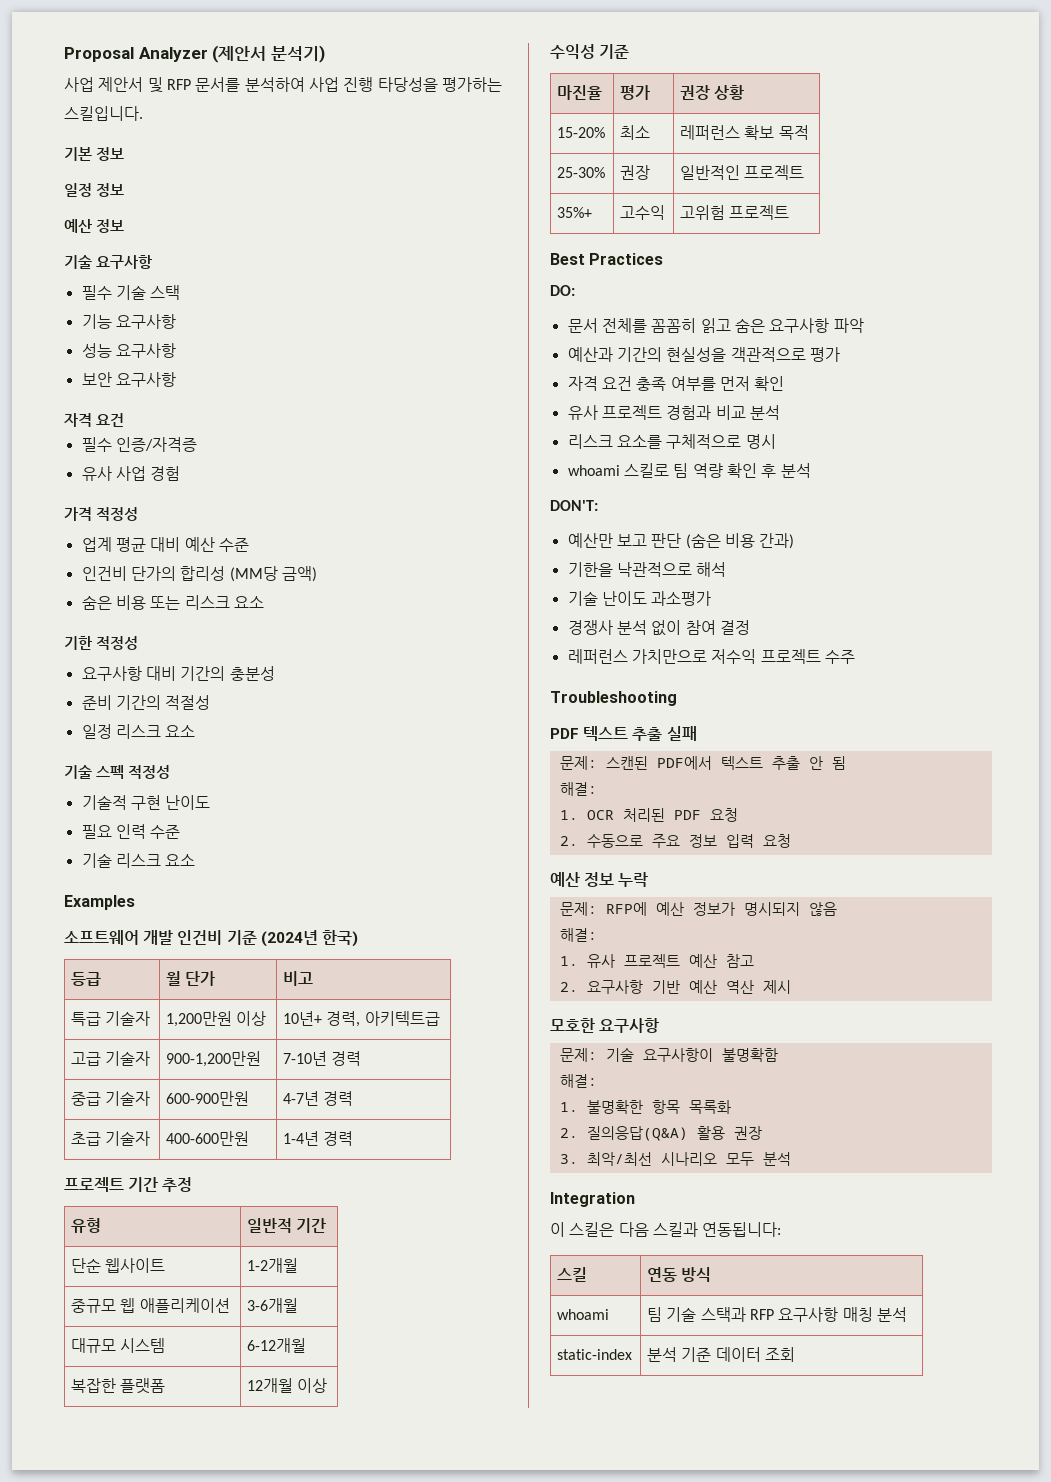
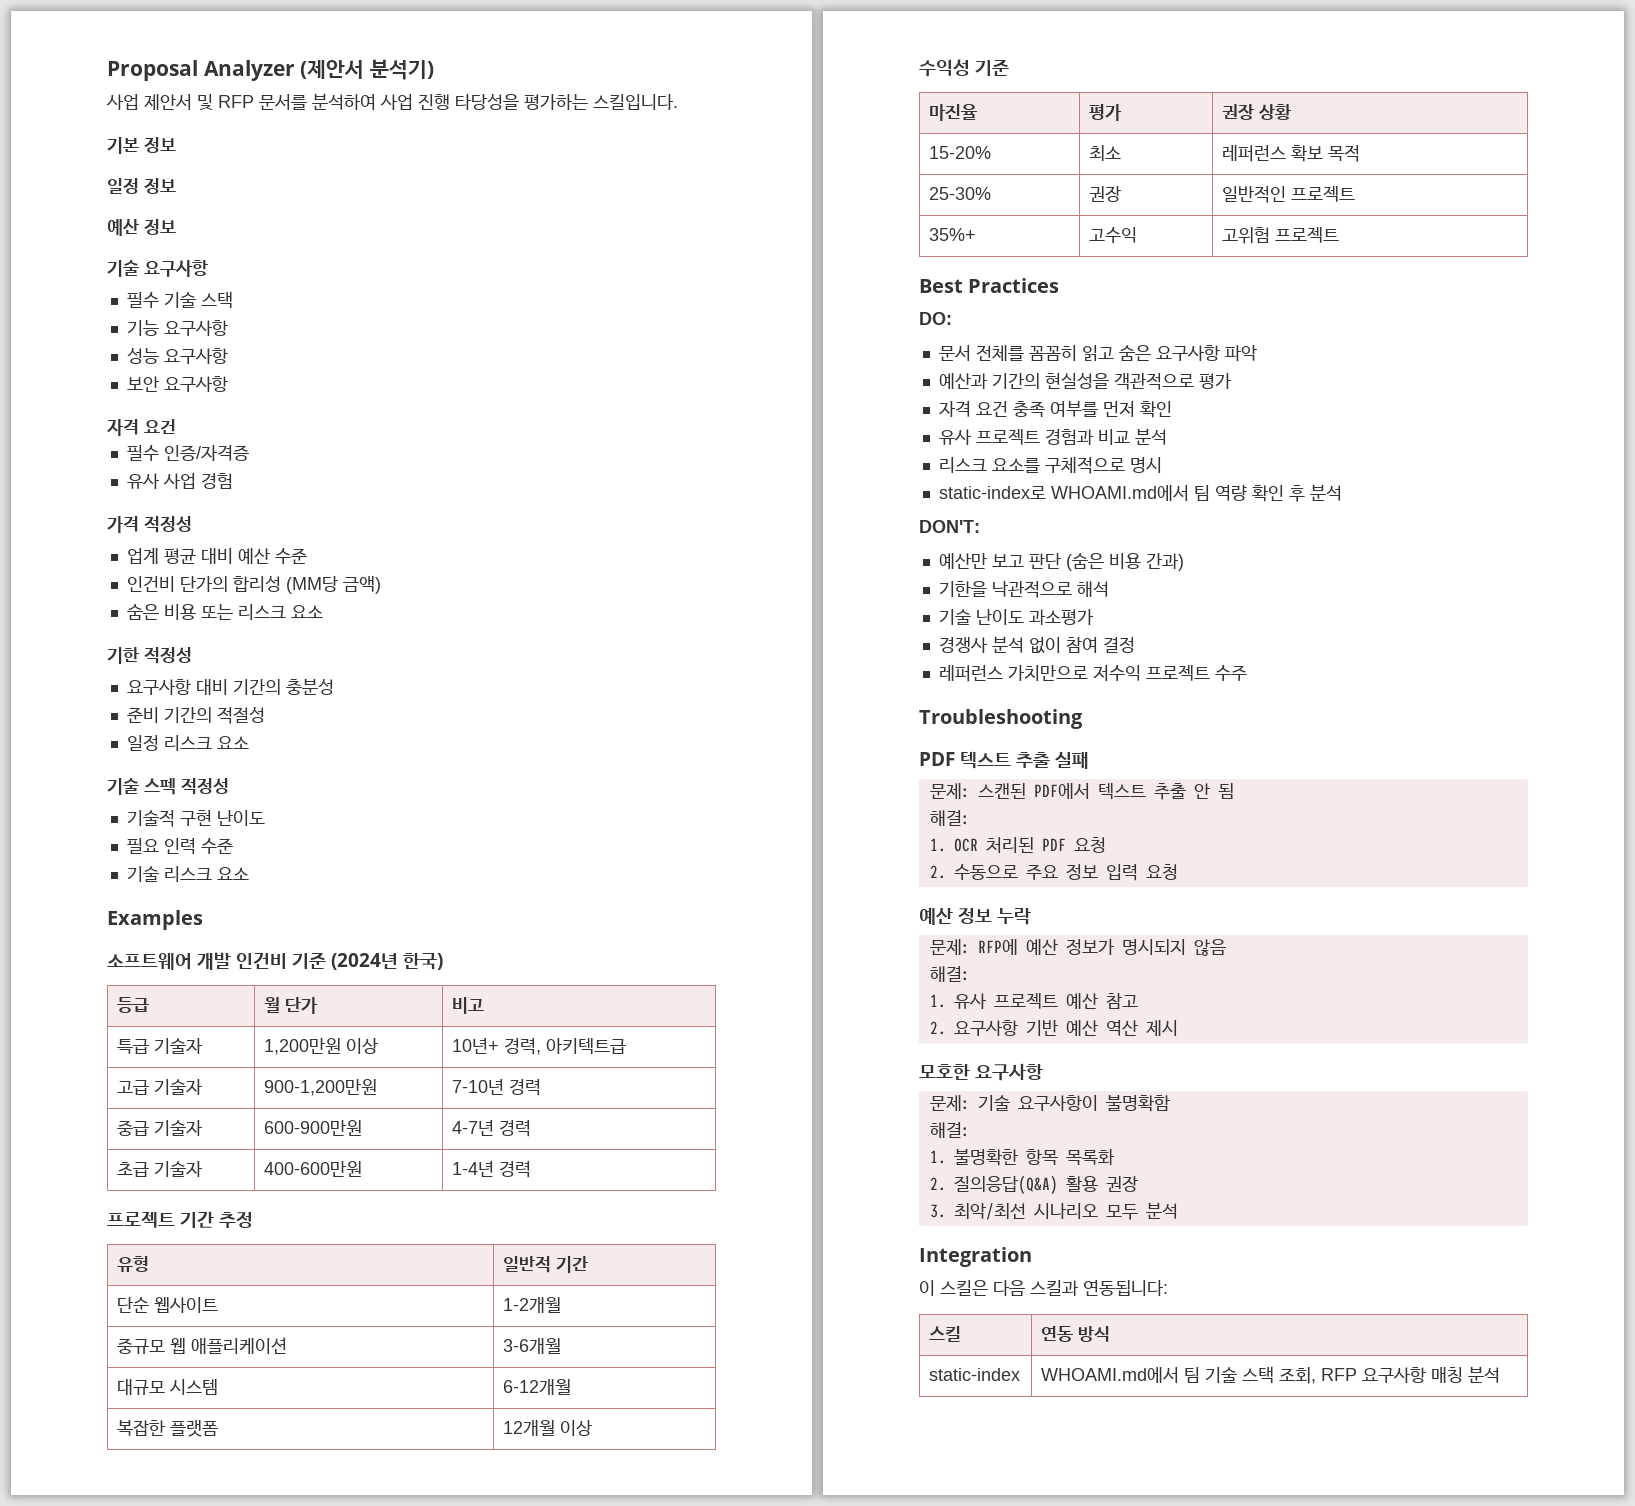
[567,463,669,478] whoami 스킬로 -> [938,485,1189,501] static-index로 WHOAMI.md에서
[557,1309,610,1320] [647,1307,746,1322] whoami | 팀 기술 스택과 -> [928,1368,1020,1381] [1040,1366,1316,1384] static-index | WHOAMI.md에서 팀 기술 스택 조회,
[557,1349,633,1360] [647,1347,796,1362] // static-index | 분석 기준 데이터 조회 -> (1500, 1374) none

